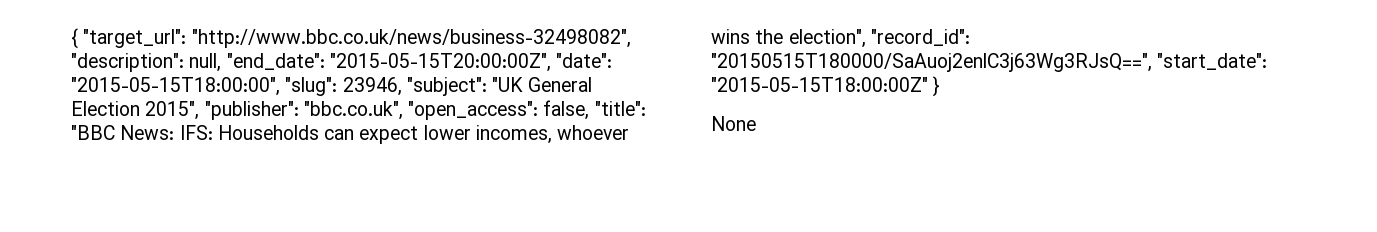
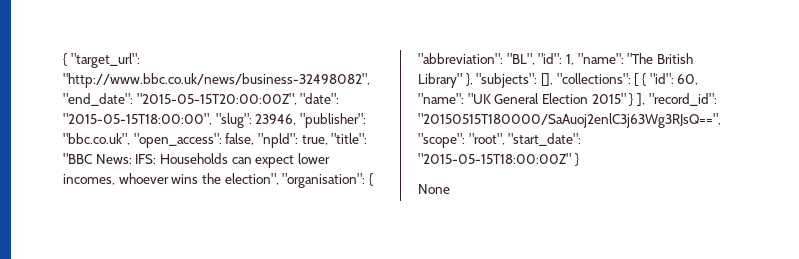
[71,53,222,72] "description": null, -> (370, 80) none
[406,77,593,96] [71,101,200,120] "subject": "UK General Election 2015", -> (297, 119) none
(590, 110) none -> [257,133,328,148] "npld": true,
[870,29,970,46] [711,53,1152,72] "record_id": "20150515T180000/SaAuoj2enlC3j63Wg3RJsQ==", -> [282,173,373,188] [418,53,693,65] [418,73,699,88] [418,93,717,106] [418,113,721,128] [418,133,505,148] "organisation": { "abbreviation": "BL", "id": 1, "name": "The British Library" }, "subjects": [], "collections": [ { "id": 60, "name": "UK General Election 2015" } ], "record_id": "20150515T180000/SaAuoj2enlC3j63Wg3RJsQ==", "scope": "root",

